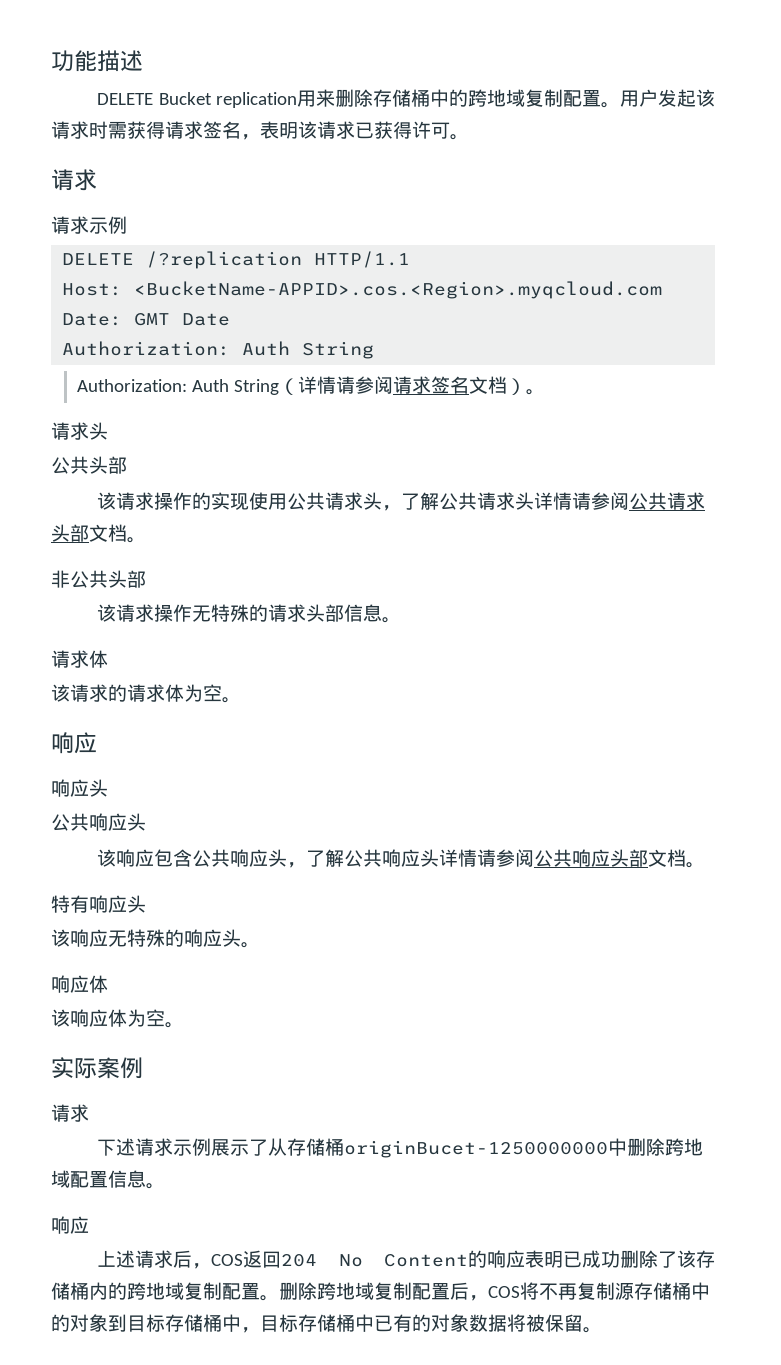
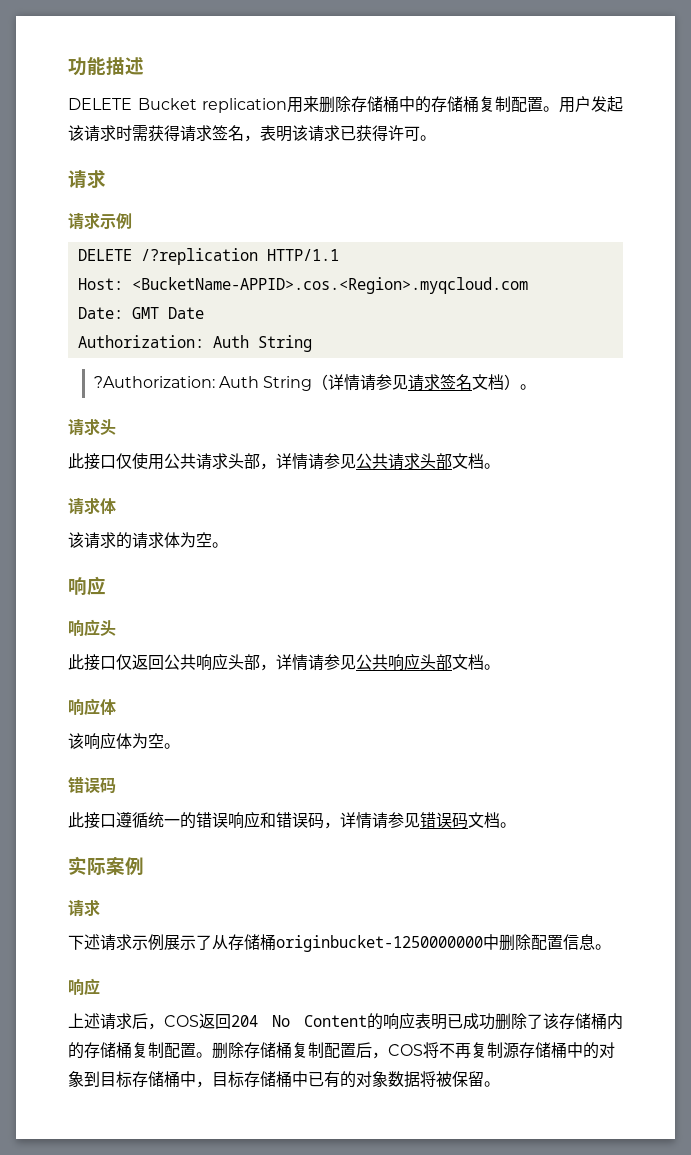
[467,89,525,107] 跨地域 -> [431,96,479,112] 存储桶
[77,379,188,392] Authorization: -> [93,376,215,388] ?Authorization:
[374,376,394,394] 阅 -> [392,375,409,390] 见
[51,456,127,474] [97,492,630,511] 公共头部 // 该请求操作的实现使用公共请求头，了解公共请求头详情请参阅 -> [68,453,356,470] 此接口仅使用公共请求头部，详情请参见
[51,570,146,588] [97,604,402,623] // 非公共头部 // 该请求操作无特殊的请求头部信息。 -> (500, 466) none
[51,813,146,831] [97,849,535,868] 公共响应头 // 该响应包含公共响应头，了解公共响应头详情请参阅 -> [68,653,356,671] 此接口仅返回公共响应头部，详情请参见
[51,895,146,913] [51,929,260,948] // 特有响应头 // 该响应无特殊的响应头。 -> (500, 667) none
(184, 1025) none -> [68,777,116,794] [68,811,516,829] // 错误码 // 此接口遵循统一的错误响应和错误码，详情请参见错误码文档。
[344,1138,704,1158] [51,1170,70,1188] originBucet-1250000000中删除跨地域 -> [276,934,531,952] originbucket-1250000000中删除
[127,1282,184,1300] 跨地域 -> [84,1042,132,1058] 存储桶
[317,1282,374,1300] 跨地域 -> [244,1042,292,1058] 存储桶

